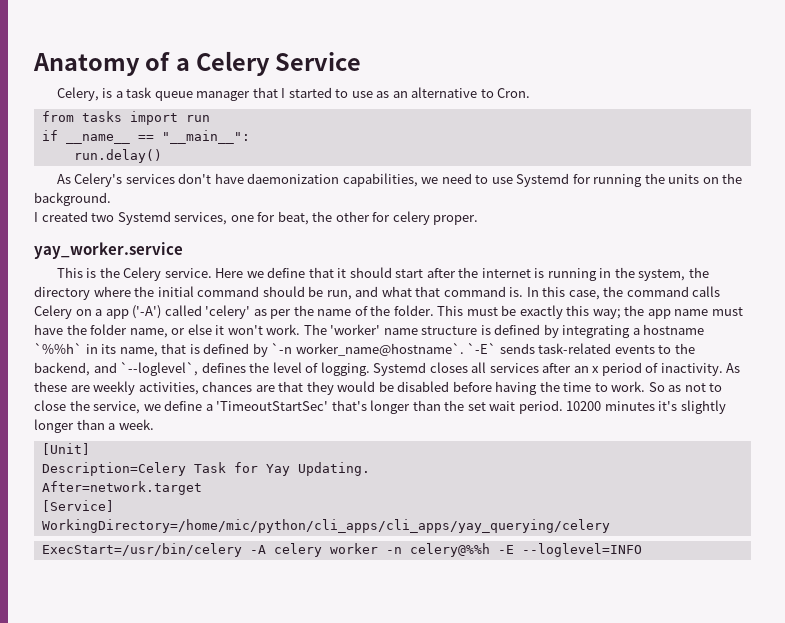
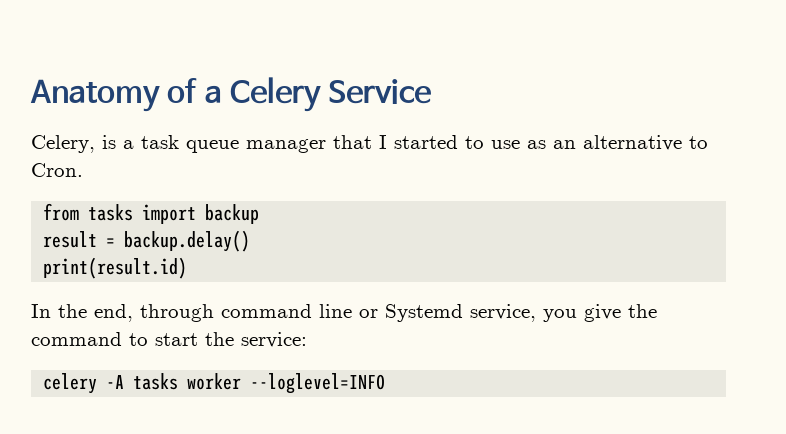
[185,115,210,122] [41,130,250,144] [73,149,162,163] [56,173,743,187] [34,192,111,206] [34,211,479,225] [34,242,183,259] [56,267,709,281] [34,286,721,300] [34,305,743,319] [34,324,705,338] [34,342,695,357] [34,361,741,376] [34,381,723,395] [34,400,726,414] [34,419,154,433] [41,443,90,455] [41,462,370,476] [41,481,202,495] [41,500,114,512] [41,519,610,533] [41,543,514,557] run // if __name__ == "__main__": // run.delay() // As Celery's services don't have daemonization capabilities, we need to use Systemd for running the units on the background. // I created two Systemd services, one for beat, the other for celery proper. // yay_worker.service // This is the Celery service. Here we define that it should start after the internet is running in the system, the directory where the initial command should be run, and what that command is. In this case, the command calls Celery on a app ('-A') called 'celery' as per the name of the folder. This must be exactly this way; the app name must have the folder name, or else it won't work. The 'worker' name structure is defined by integrating a hostname `%%h` in its name, that is defined by `-n worker_name@hostname`. `-E` sends task-related events to the backend, and `--loglevel`, defines the level of logging. Systemd closes all services after an x period of inactivity. As these are weekly activities, chances are that they would be disabled before having the time to work. So as not to close the service, we define a 'TimeoutStartSec' that's longer than the set wait period. 10200 minutes it's slightly longer than a week. // [Unit] // Description=Celery Task for Yay Updating. // After=network.target // [Service] // WorkingDirectory=/home/mic/python/cli_apps/cli_apps/yay_querying/celery // ExecStart=/usr/bin/celery -A celery worker -n celery@%%h -E -> [205,204,260,224] [43,230,251,252] [43,257,188,279] [31,304,657,322] [31,332,307,348] [43,373,242,394] backup // result = backup.delay() // print(result.id) // In the end, through command line or Systemd service, you give the command to start the service: // celery -A tasks worker

